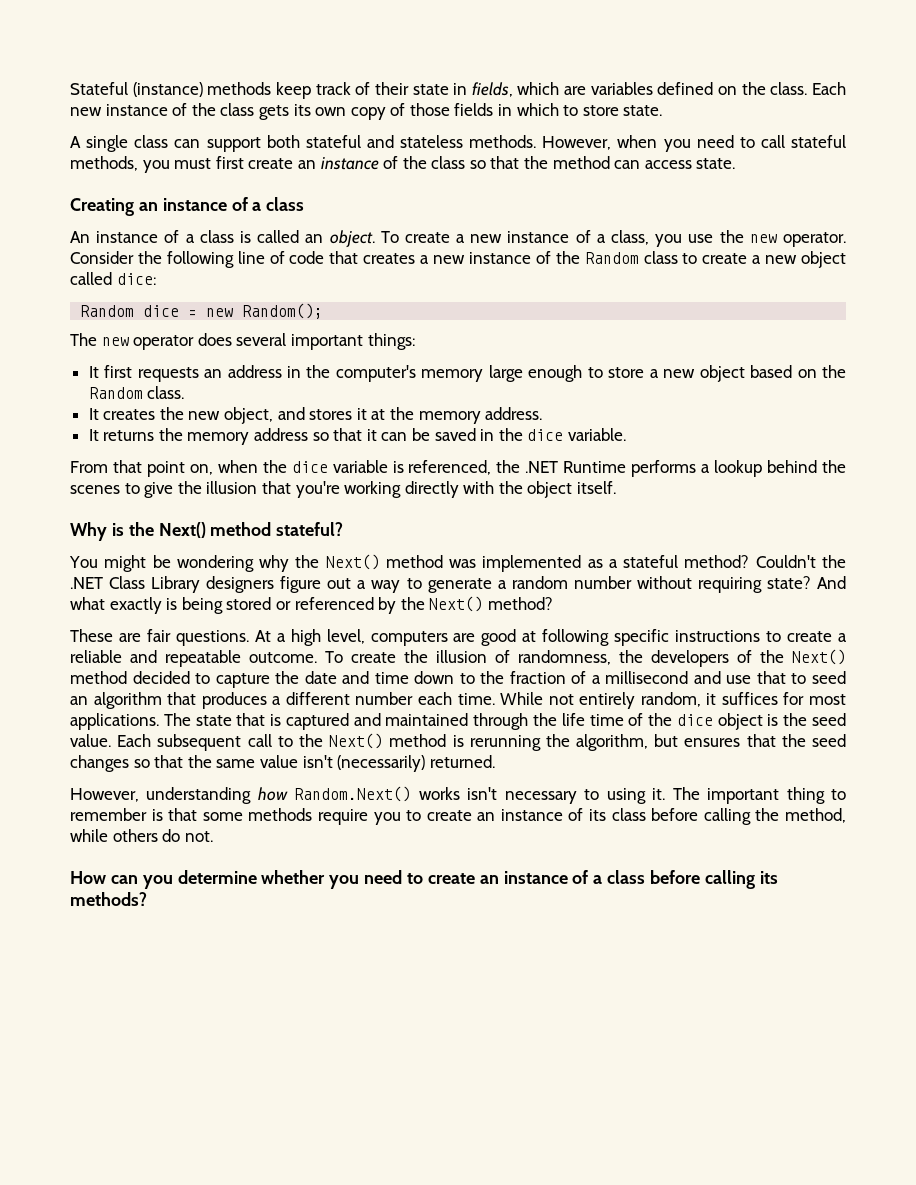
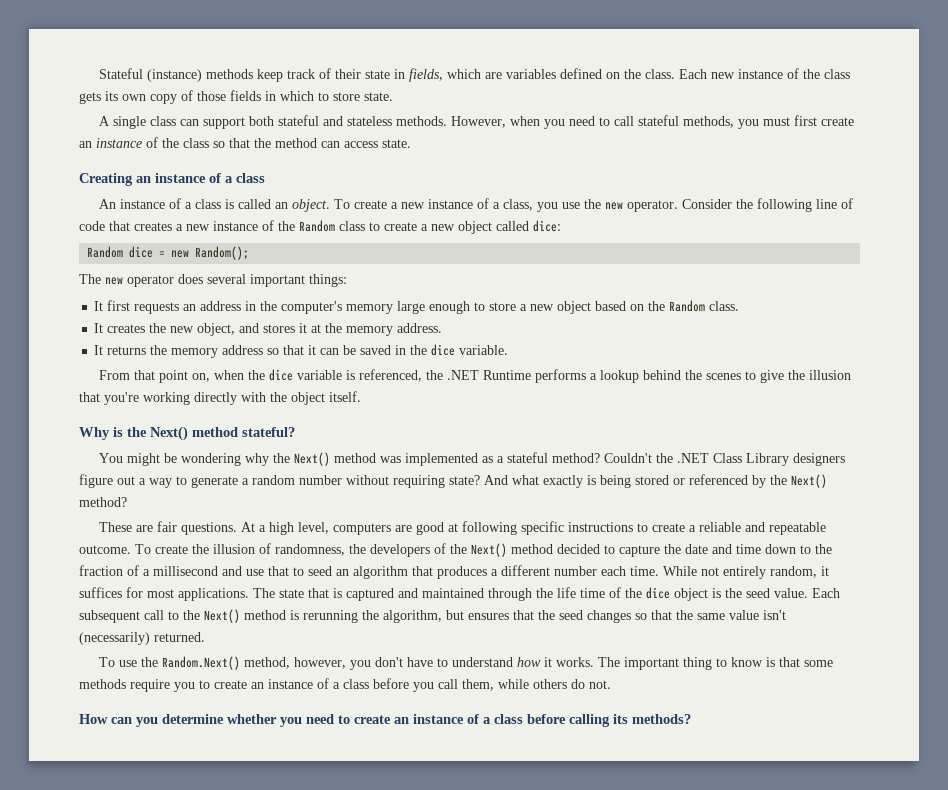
[70,786,666,804] However, understanding how Random.Next() works isn't necessary to using it. -> [98,656,594,670] To use the Random.Next() method, however, you don't have to understand how it works.
[70,808,147,821] remember -> [730,657,763,667] know
[589,808,846,825] its class before calling the method, -> [333,678,494,692] a class before you call them,

